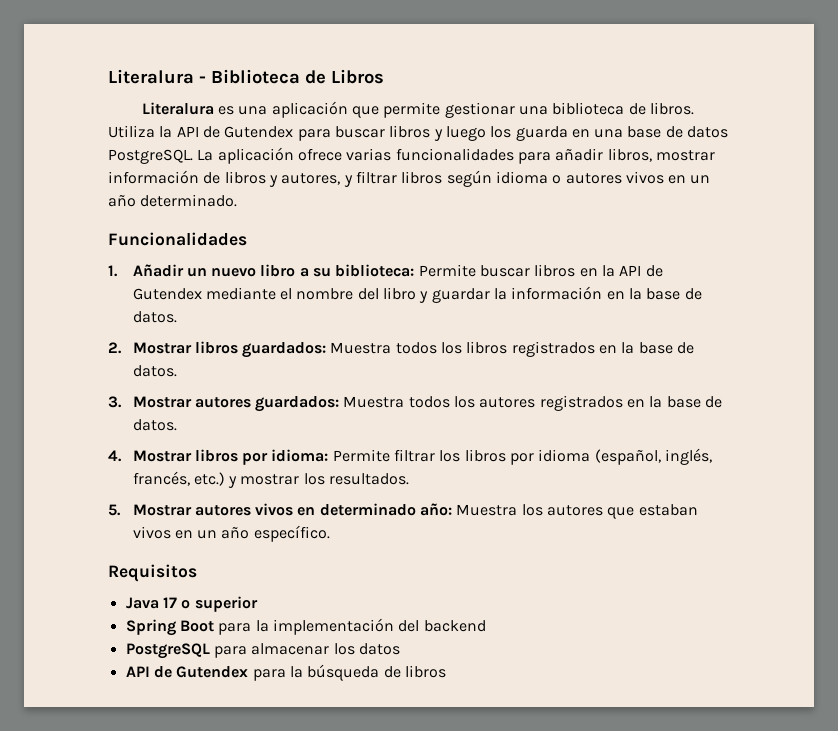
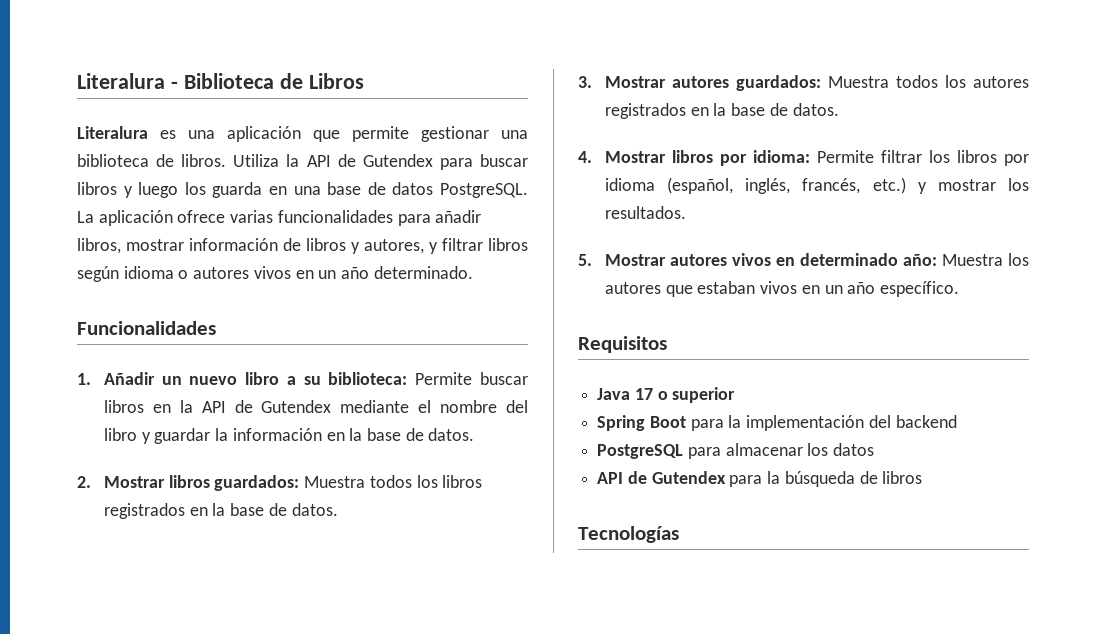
(446, 671) none -> [578,526,679,543] // Tecnologías

